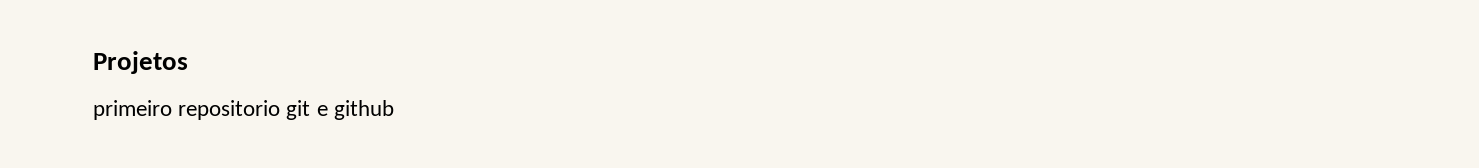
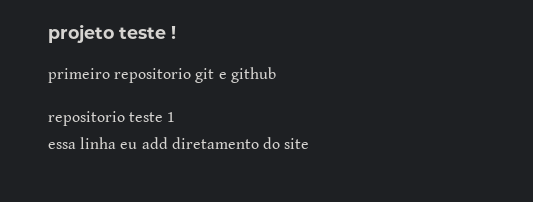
[93,51,188,74] Projetos -> [48,24,176,43] projeto teste !
(394, 110) none -> [48,111,176,126] [48,137,310,149] // repositorio teste 1 // essa linha eu add diretamento do site

